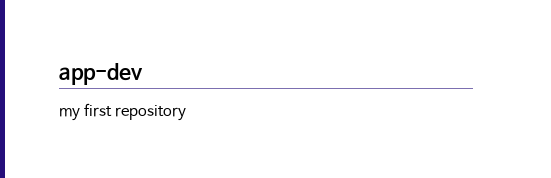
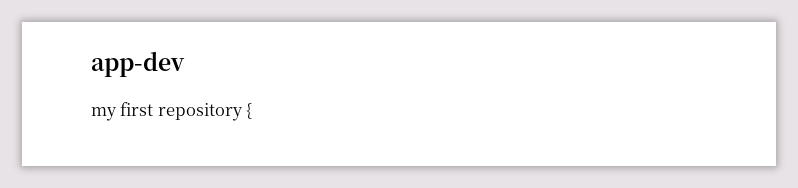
(186, 113) none -> [246,103,253,119] {

